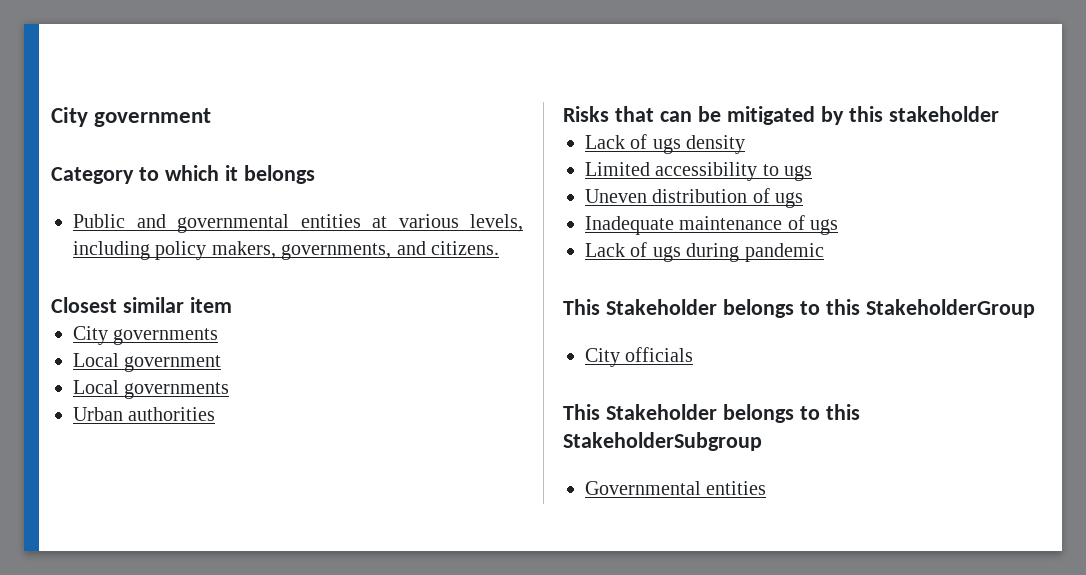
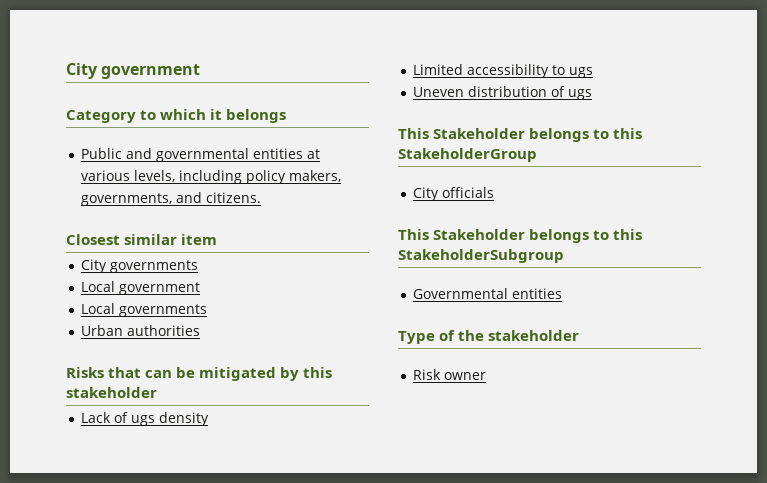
[585,215,839,235] [585,242,824,262] // Inadequate maintenance of ugs // Lack of ugs during pandemic -> (593, 94) none
(767, 488) none -> [398,330,580,344] [413,369,487,380] // Type of the stakeholder // Risk owner

